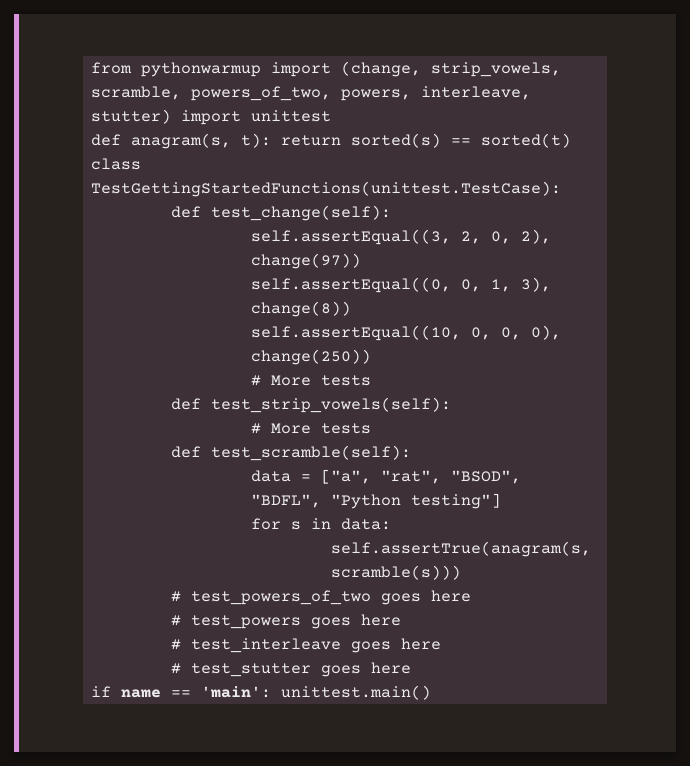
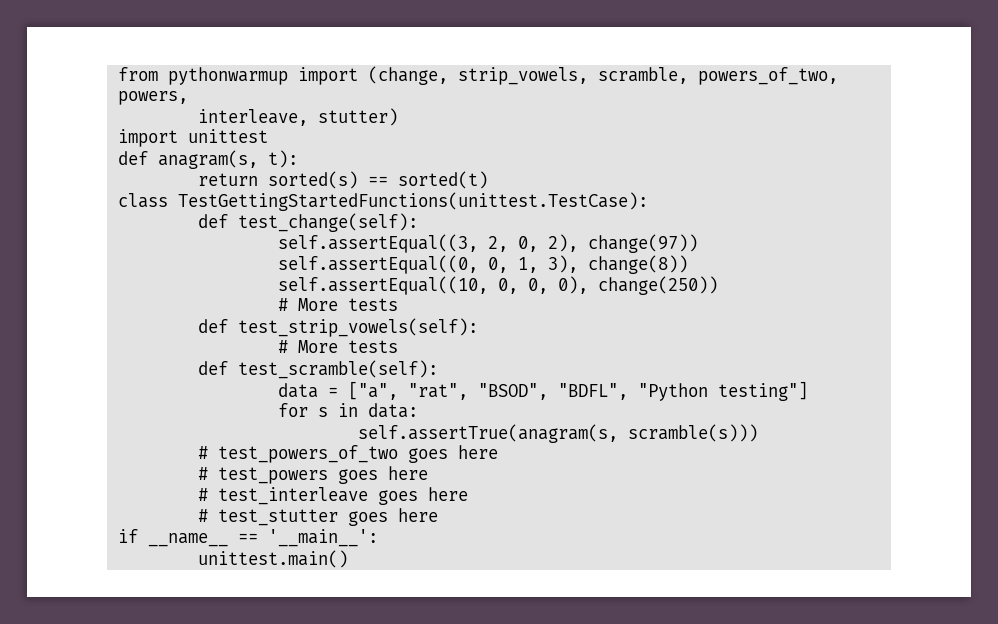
(412, 95) none -> (188, 98) //
(172, 116) none -> (398, 117) //
(272, 140) none -> (298, 159) //
[121,686,272,698] name == 'main': -> [147,529,378,547] __name__ == '__main__': //

